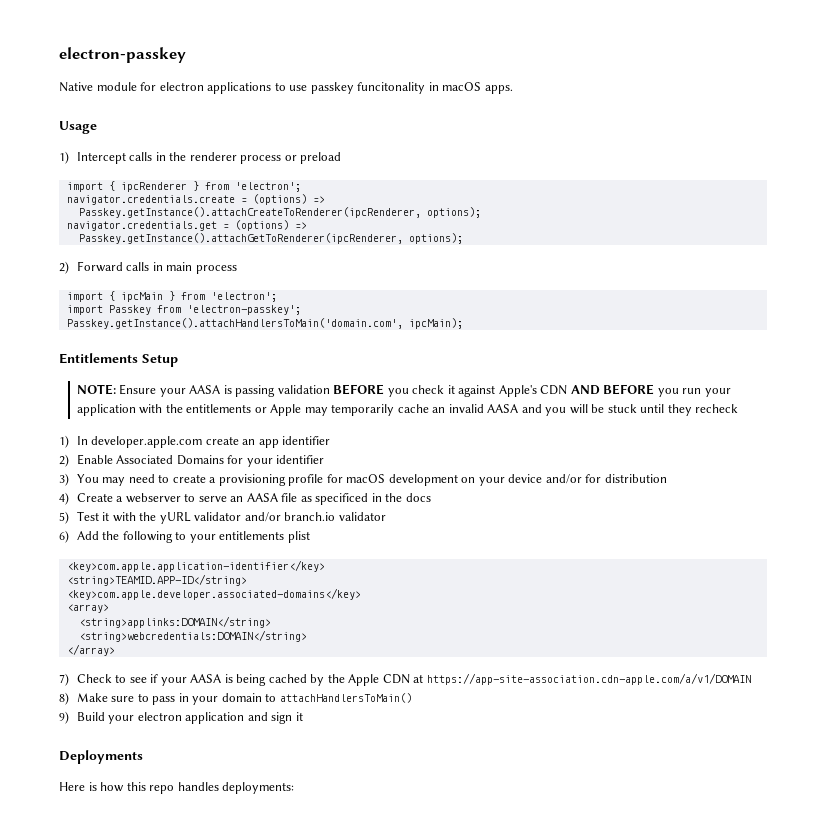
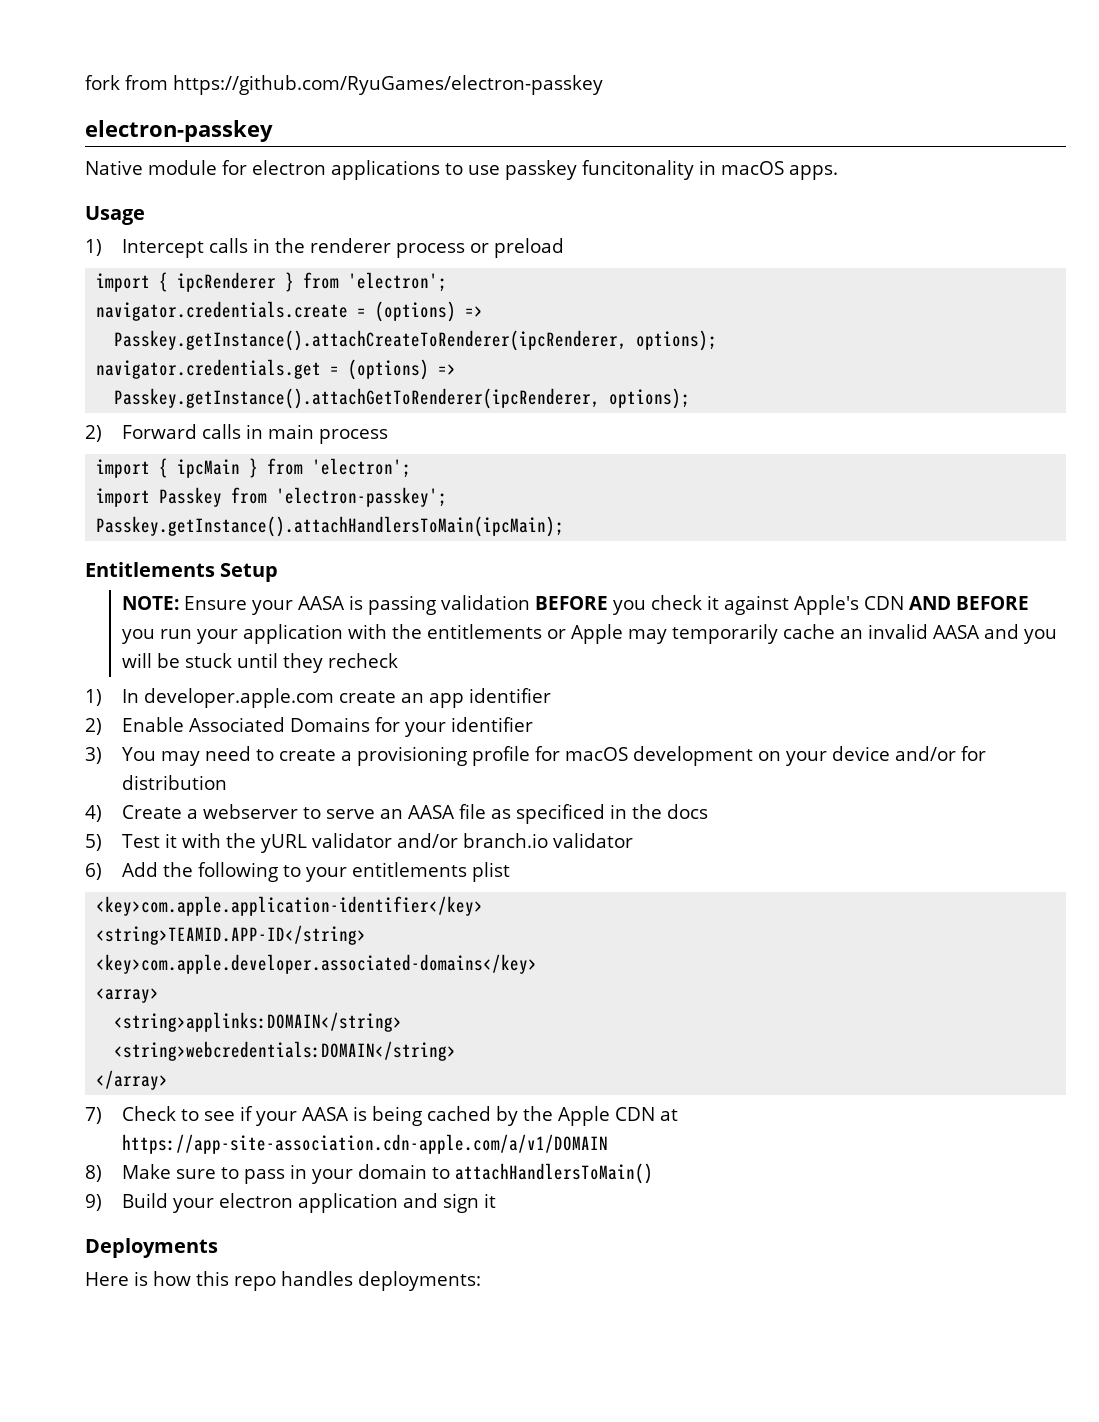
(59, 55) none -> [85,75,603,95] fork from https://github.com/RyuGames/electron-passkey //
[66,318,463,329] Passkey.getInstance().attachHandlersToMain('domain.com', ipcMain); -> [96,516,565,537] Passkey.getInstance().attachHandlersToMain(ipcMain);

